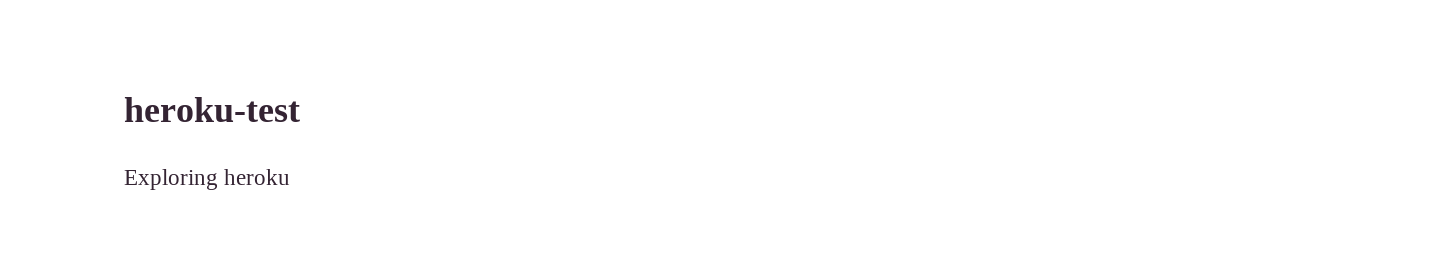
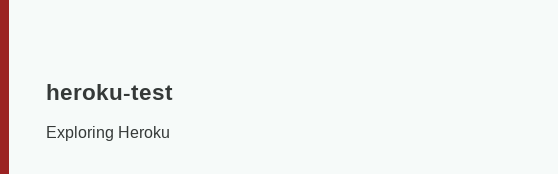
[224,169,291,185] heroku -> [118,126,171,138] Heroku

